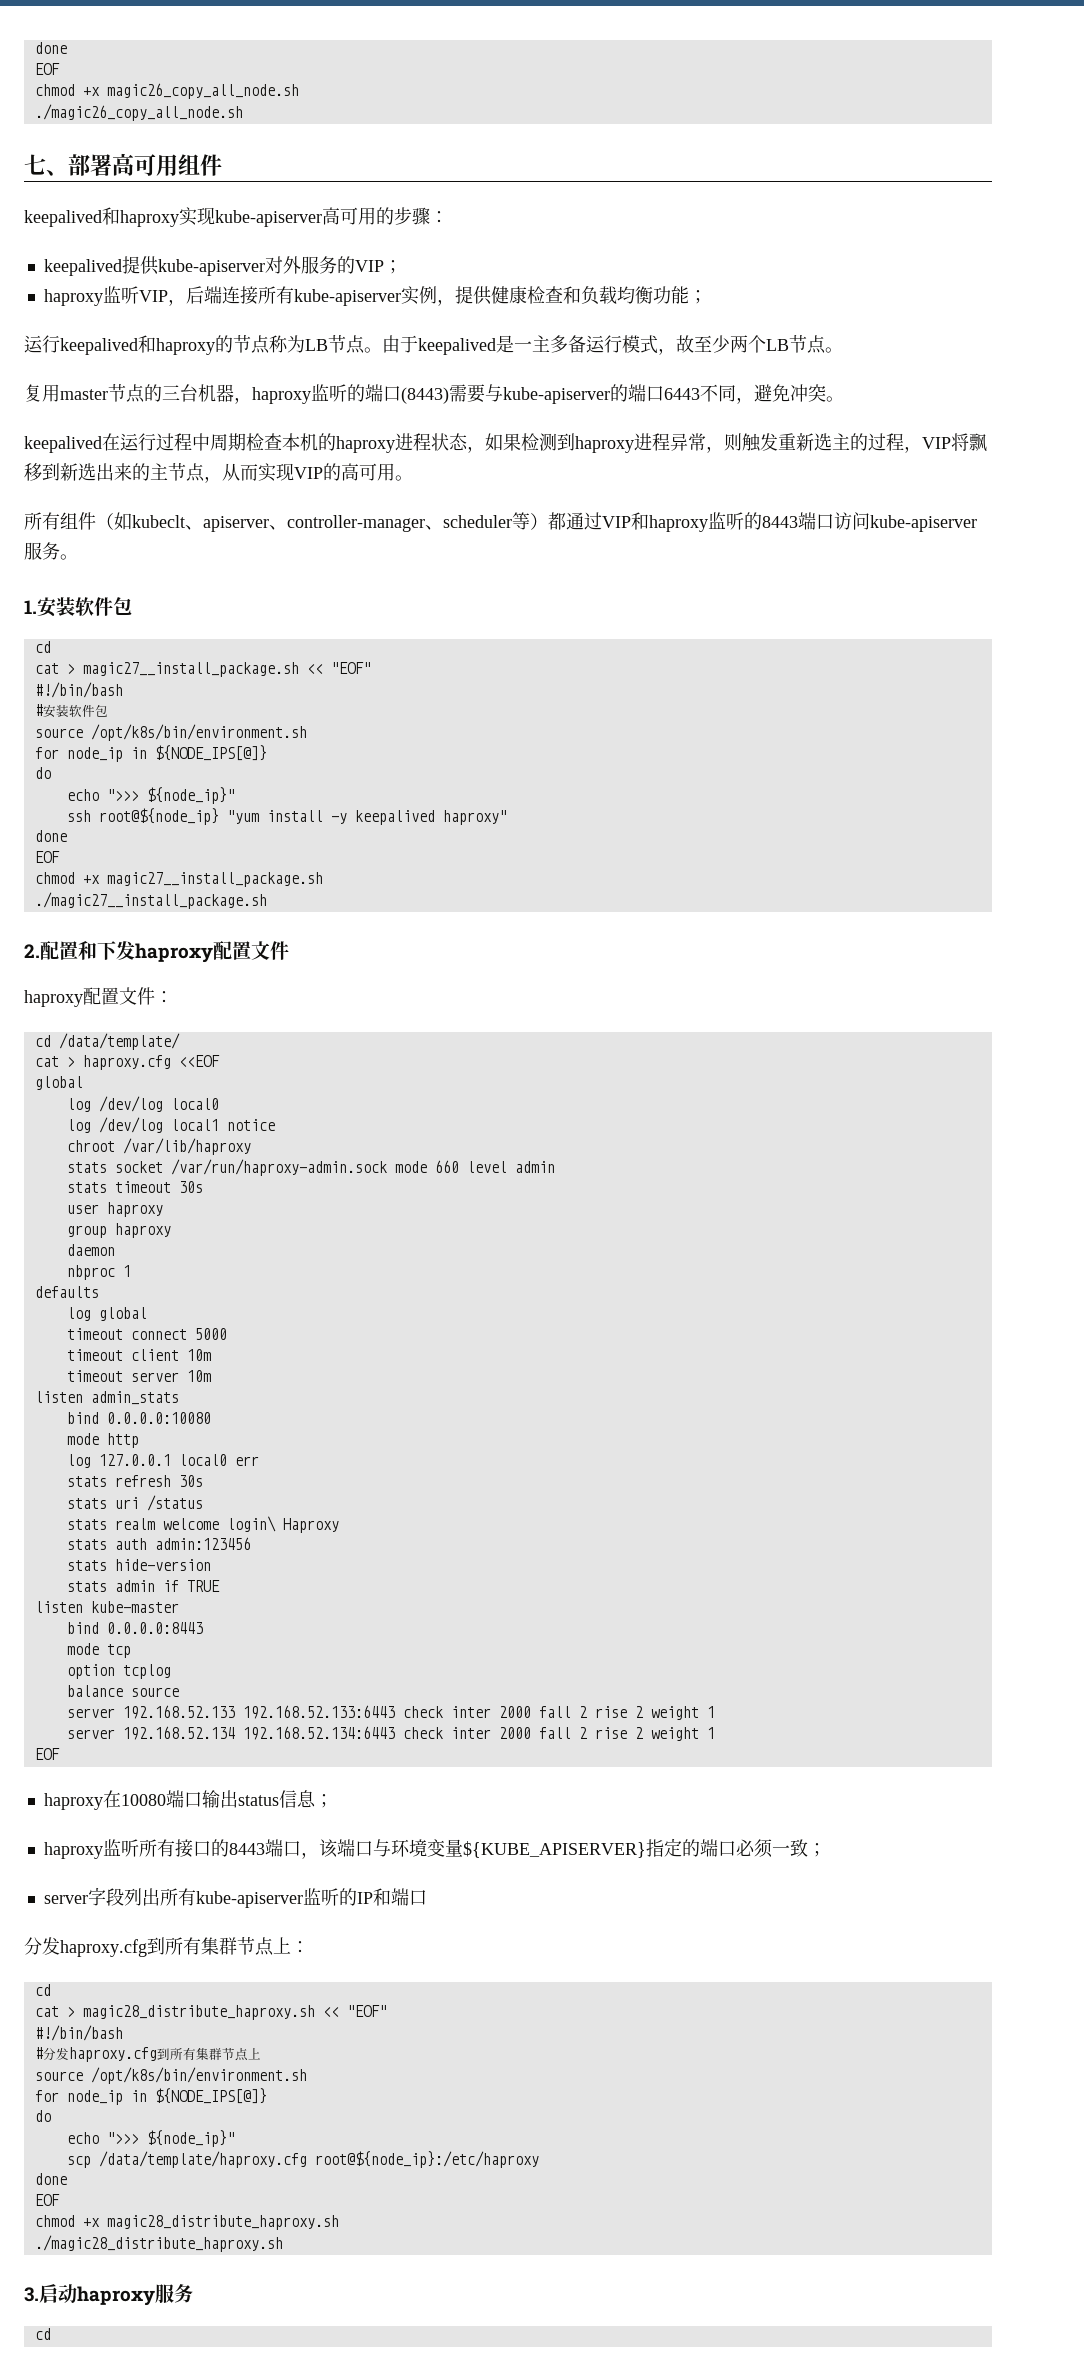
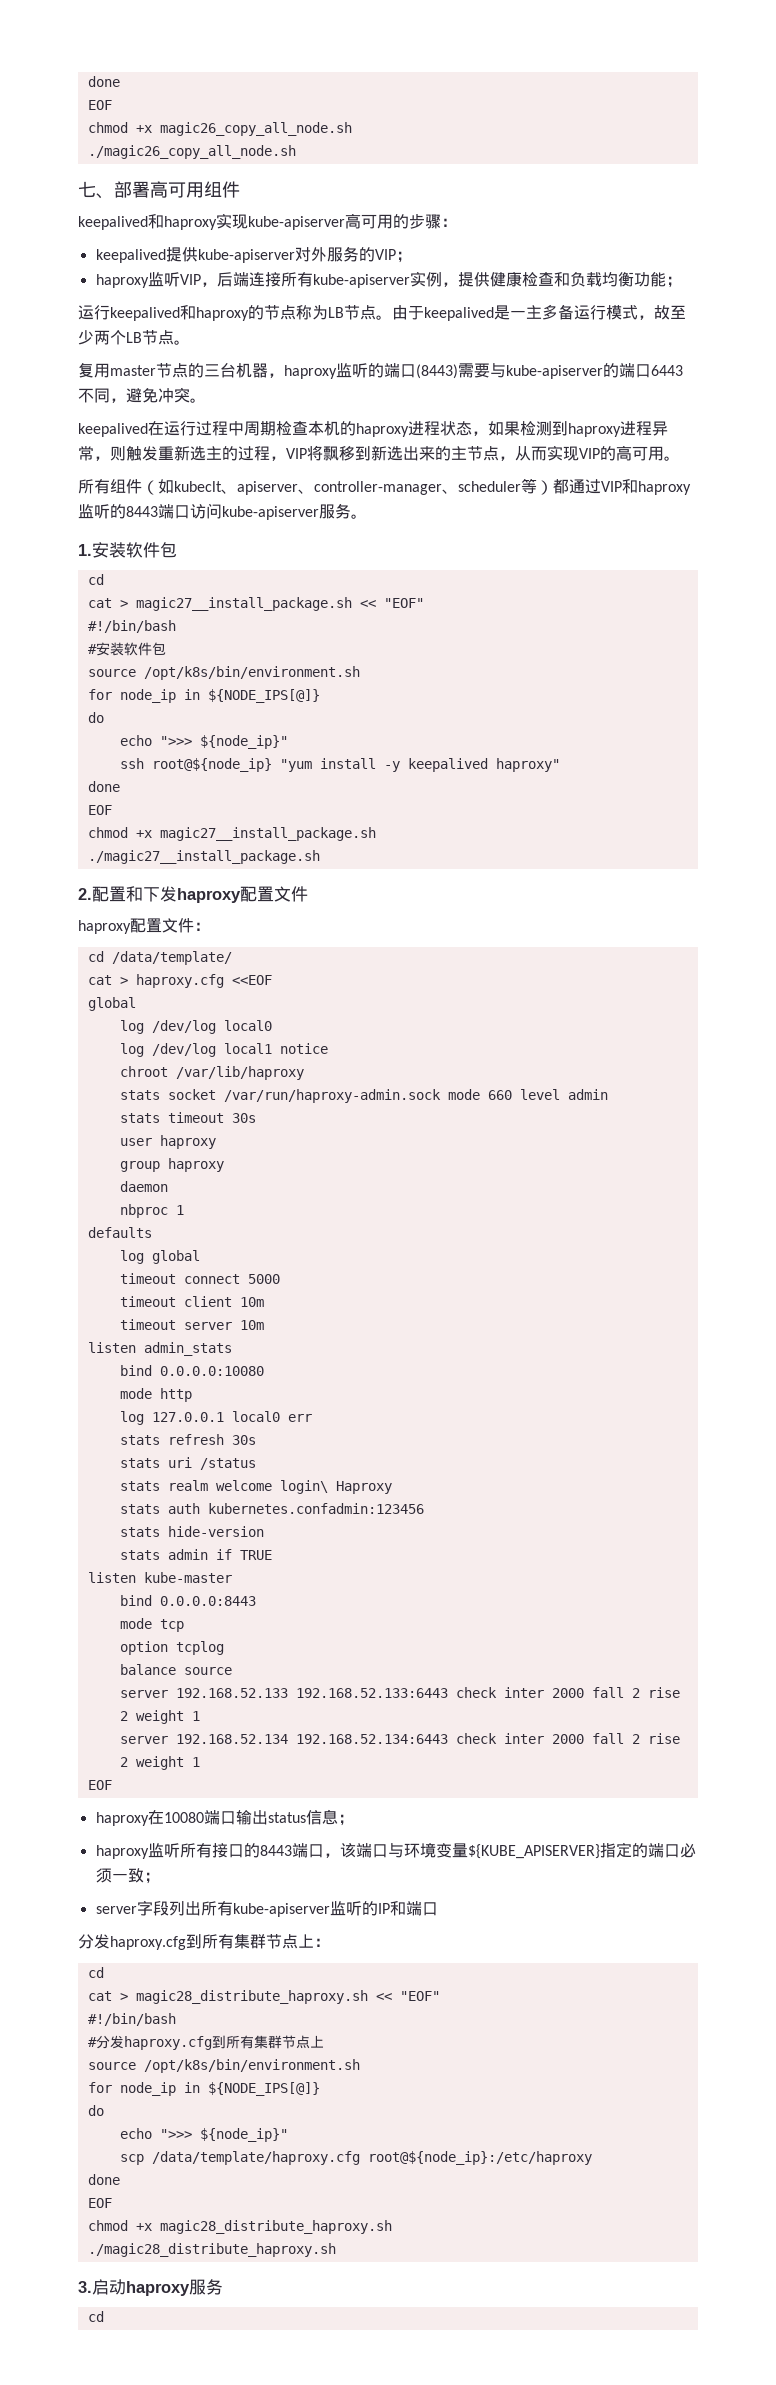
[154,1537,251,1550] admin:123456 -> [207,1503,424,1514] kubernetes.confadmin:123456

